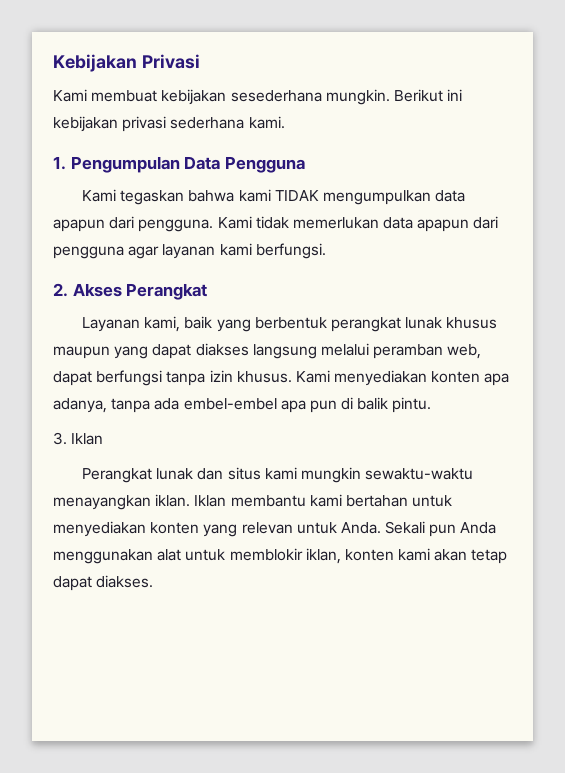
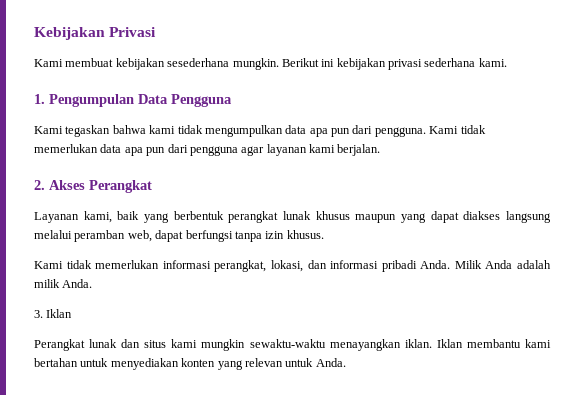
[274,190,319,201] TIDAK -> [177,125,203,134] tidak
[53,219,105,232] apapun -> [309,128,350,137] apa pun
[417,219,470,232] apapun -> [124,147,166,156] apa pun
[255,243,326,259] berfungsi. -> [337,144,381,156] berjalan.
[295,370,510,386] [53,397,432,413] Kami menyediakan konten apa adanya, tanpa ada embel-embel apa pun di balik pintu. -> [34,260,551,272] [34,279,93,288] // Kami tidak memerlukan informasi perangkat, lokasi, dan informasi pribadi Anda. Milik Anda adalah milik Anda.
[385,521,497,537] [53,548,508,564] [53,575,154,591] Sekali pun Anda menggunakan alat untuk memblokir iklan, konten kami akan tetap dapat diakses. -> (346, 362) none

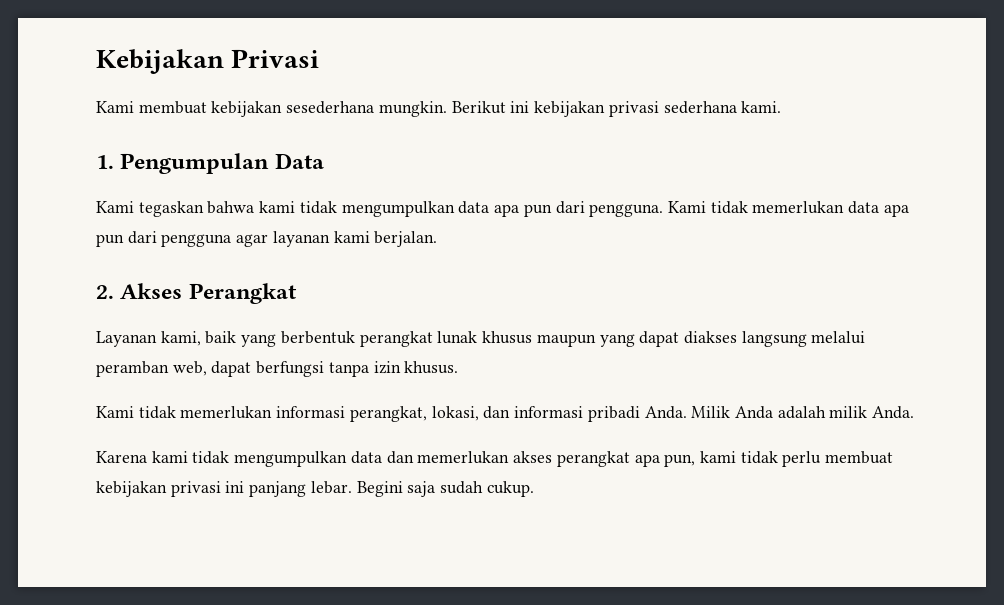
[171,94,232,107] Pengguna -> (324, 161) none
[34,309,73,318] [34,339,551,351] [34,358,346,370] 3. Iklan // Perangkat lunak dan situs kami mungkin sewaktu-waktu menayangkan iklan. Iklan membantu kami bertahan untuk menyediakan konten yang relevan untuk Anda. -> [96,451,894,467] [96,481,534,497] Karena kami tidak mengumpulkan data dan memerlukan akses perangkat apa pun, kami tidak perlu membuat kebijakan privasi ini panjang lebar. Begini saja sudah cukup.

